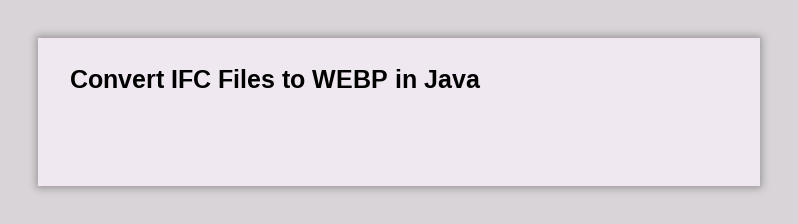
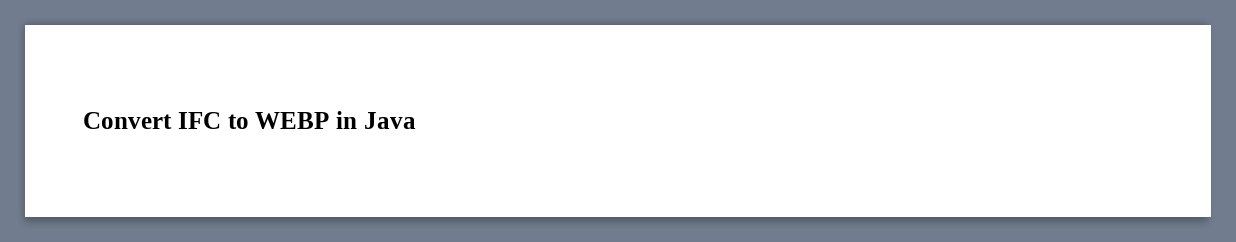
[218,69,275,88] Files -> (221, 120) none

